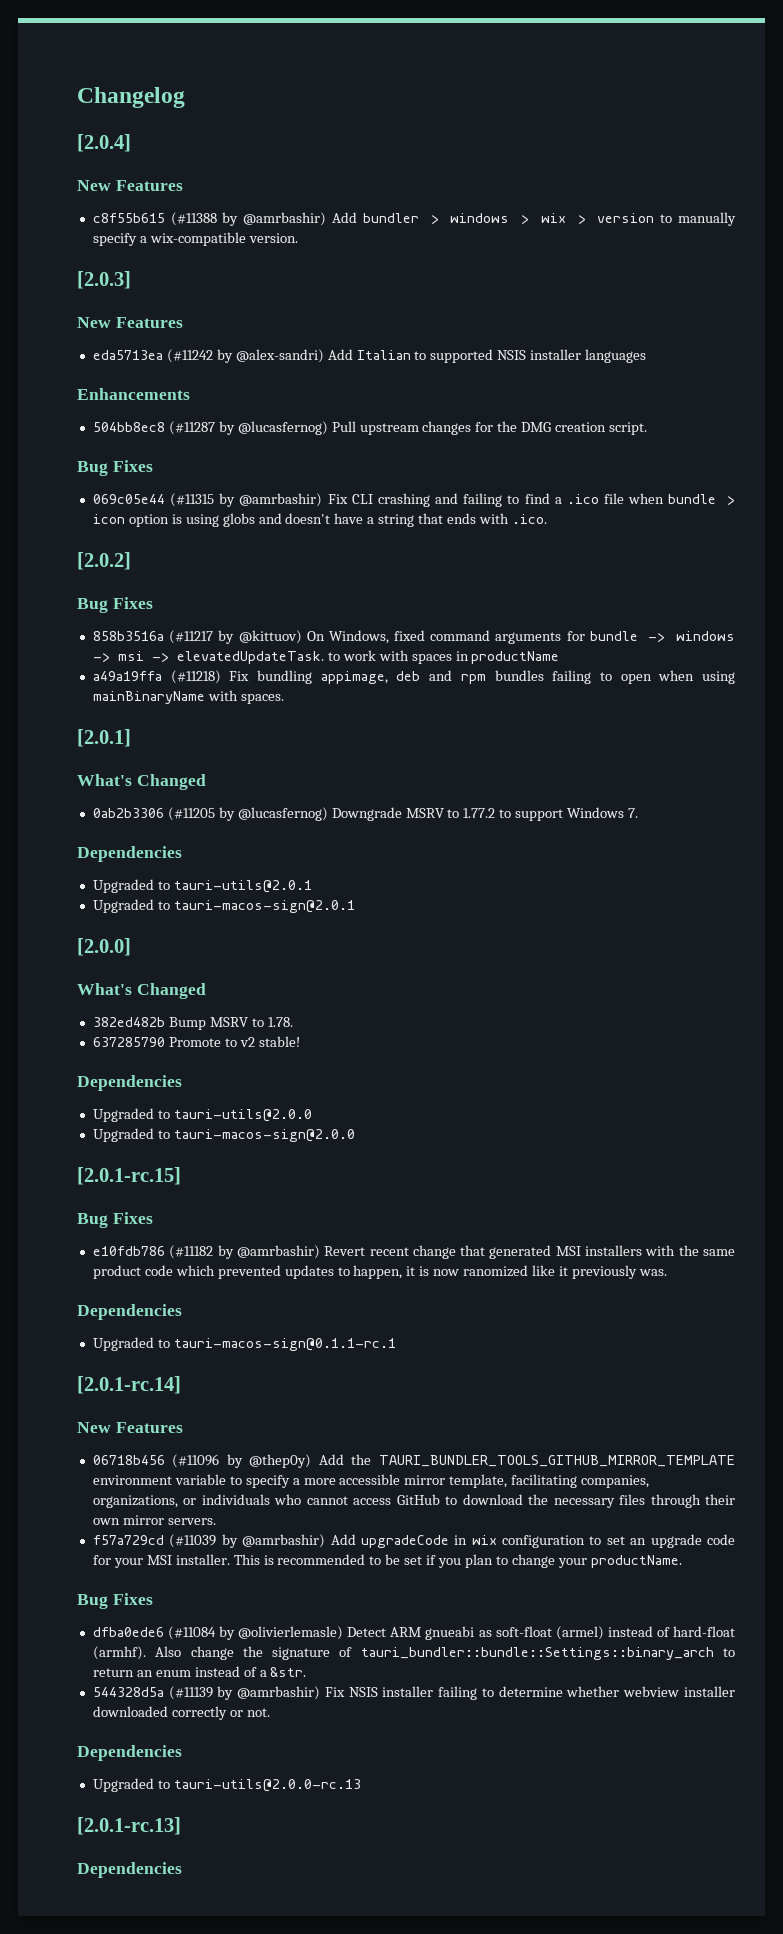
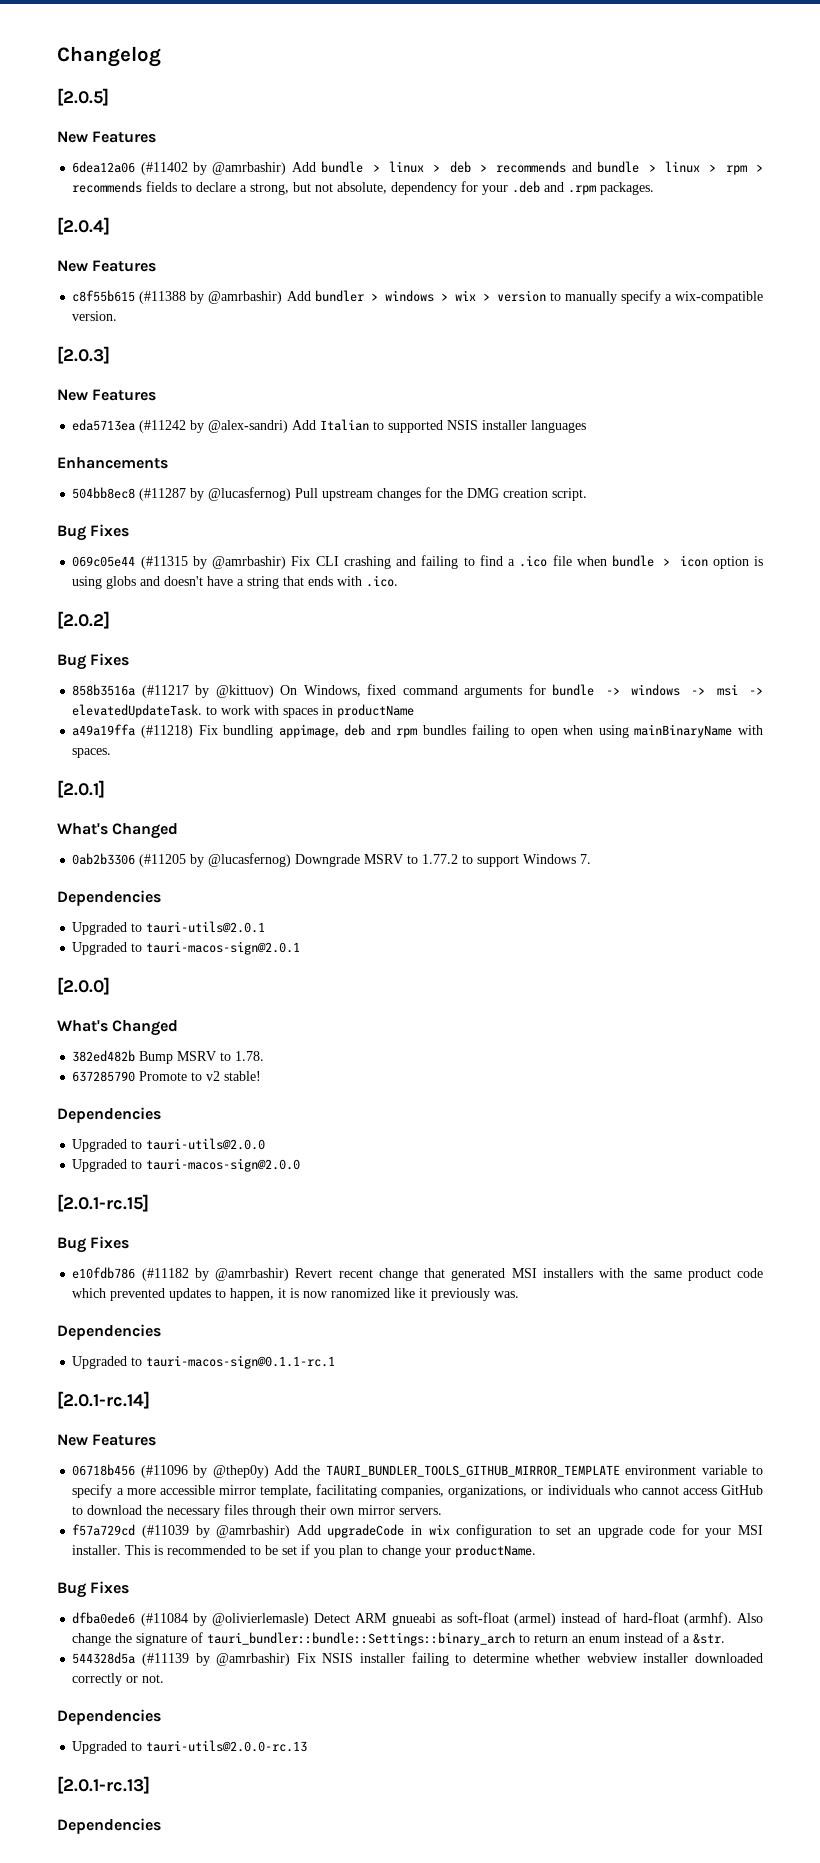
(185, 97) none -> [57,88,109,106] [57,131,157,143] [72,161,763,175] [72,181,655,195] // [2.0.5] // New Features // 6dea12a06 (#11402 by @amrbashir) Add bundle > linux > deb > recommends and bundle > linux > rpm > recommends fields to declare a strong, but not absolute, dependency for your .deb and .rpm packages.

